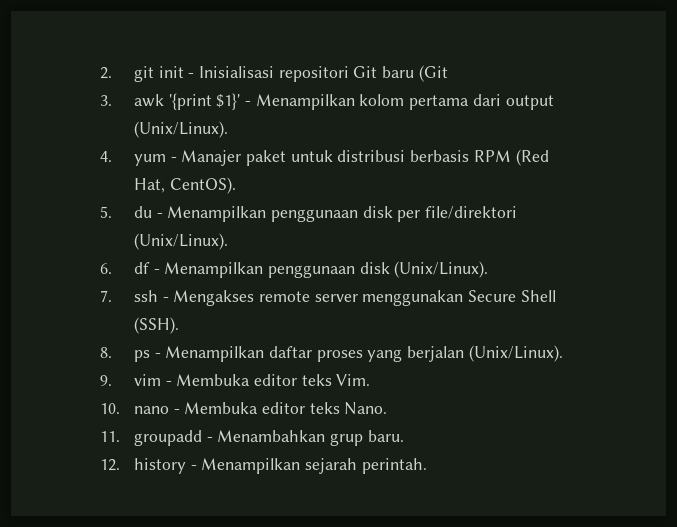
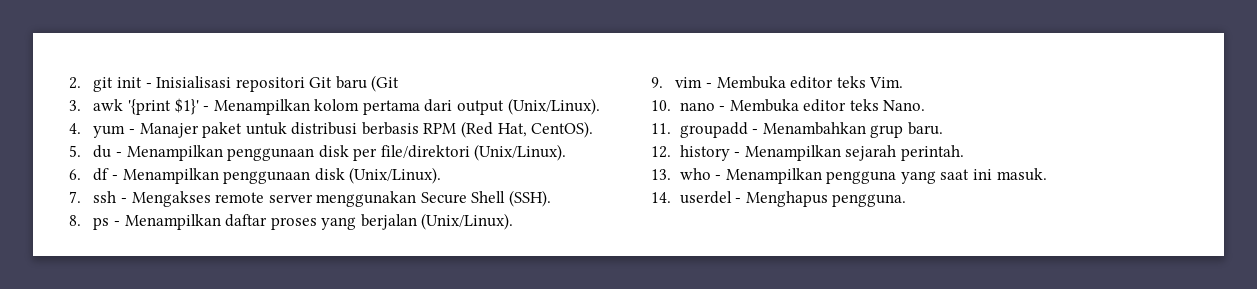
(427, 466) none -> [651,168,1047,184] [651,191,907,207] // 13. who - Menampilkan pengguna yang saat ini masuk. // 14. userdel - Menghapus pengguna.

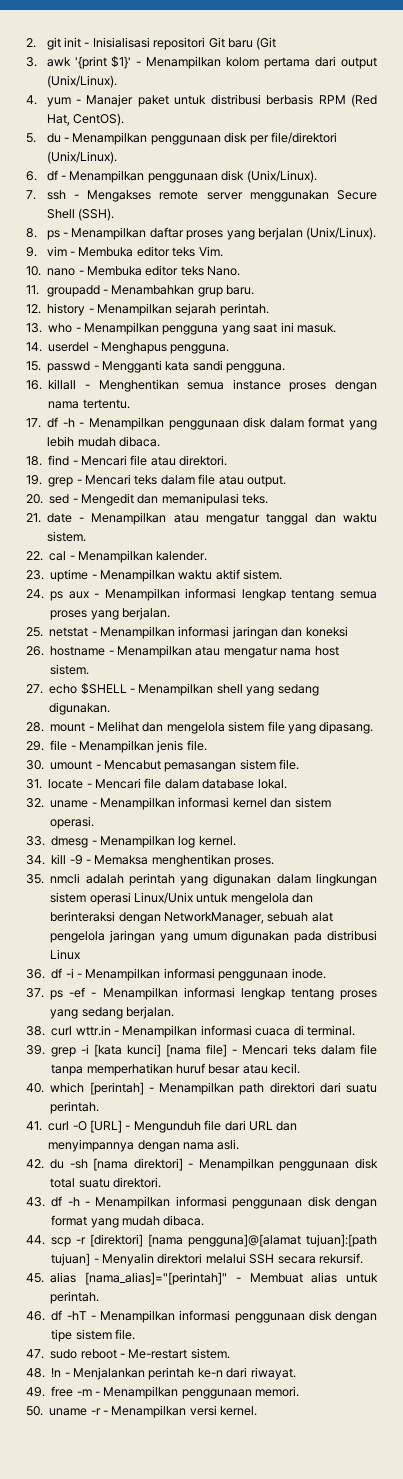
(907, 200) none -> [26,360,286,373] [26,379,377,392] [48,399,130,409] [26,417,377,430] [47,436,160,447] [26,455,228,466] [26,474,286,487] [26,493,269,506] [26,512,377,525] [47,531,87,542] [26,550,208,563] [26,569,283,582] [26,588,377,601] [50,607,170,620] [26,626,348,639] [26,645,339,658] [50,664,90,675] [26,683,319,696] [49,702,111,715] [26,721,374,734] [26,740,207,753] [26,759,300,772] [26,778,287,789] [26,797,331,810] [50,816,95,829] [26,835,236,848] [26,854,275,867] [26,873,377,886] [50,892,314,905] [50,911,333,924] [50,930,377,943] [50,949,81,960] [26,968,326,981] [26,987,377,1000] [50,1006,174,1019] [26,1025,355,1038] [26,1044,378,1057] [51,1063,301,1076] [26,1082,377,1095] [50,1101,100,1114] [26,1120,298,1133] [48,1139,240,1152] [26,1158,378,1171] [50,1177,161,1188] [26,1196,377,1209] [51,1215,205,1228] [26,1234,377,1247] [51,1253,363,1266] [26,1272,378,1285] [50,1291,100,1304] [26,1310,377,1323] [51,1329,135,1342] [26,1348,230,1359] [26,1367,296,1380] [26,1386,300,1399] [26,1405,258,1418] // 15. passwd - Mengganti kata sandi pengguna. // 16. killall - Menghentikan semua instance proses dengan nama tertentu. // 17. df -h - Menampilkan penggunaan disk dalam format yang lebih mudah dibaca. // 18. find - Mencari file atau direktori. // 19. grep - Mencari teks dalam file atau output. // 20. sed - Mengedit dan memanipulasi teks. // 21. date - Menampilkan atau mengatur tanggal dan waktu sistem. // 22. cal - Menampilkan kalender. // 23. uptime - Menampilkan waktu aktif sistem. // 24. ps aux - Menampilkan informasi lengkap tentang semua proses yang berjalan. // 25. netstat - Menampilkan informasi jaringan dan koneksi // 26. hostname - Menampilkan atau mengatur nama host sistem. // 27. echo $SHELL - Menampilkan shell yang sedang digunakan. // 28. mount - Melihat dan mengelola sistem file yang dipasang. // 29. file - Menampilkan jenis file. // 30. umount - Mencabut pemasangan sistem file. // 31. locate - Mencari file dalam database lokal. // 32. uname - Menampilkan informasi kernel dan sistem operasi. // 33. dmesg - Menampilkan log kernel. // 34. kill -9 - Memaksa menghentikan proses. // 35. nmcli adalah perintah yang digunakan dalam lingkungan sistem operasi Linux/Unix untuk mengelola dan berinteraksi dengan NetworkManager, sebuah alat pengelola jaringan yang umum digunakan pada distribusi Linux // 36. df -i - Menampilkan informasi penggunaan inode. // 37. ps -ef - Menampilkan informasi lengkap tentang proses yang sedang berjalan. // 38. curl wttr.in - Menampilkan informasi cuaca di terminal. // 39. grep -i [kata kunci] [nama file] - Mencari teks dalam file tanpa memperhatikan huruf besar atau kecil. // 40. which [perintah] - Menampilkan path direktori dari suatu perintah. // 41. curl -O [URL] - Mengunduh file dari URL dan menyimpannya dengan nama asli. // 42. du -sh [nama direktori] - Menampilkan penggunaan disk total suatu direktori. // 43. df -h - Menampilkan informasi penggunaan disk dengan format yang mudah dibaca. // 44. scp -r [direktori] [nama pengguna]@[alamat tujuan]:[path tujuan] - Menyalin direktori melalui SSH secara rekursif. // 45. alias [nama_alias]="[perintah]" - Membuat alias untuk perintah. // 46. df -hT - Menampilkan informasi penggunaan disk dengan tipe sistem file. // 47. sudo reboot - Me-restart sistem. // 48. !n - Menjalankan perintah ke-n dari riwayat. // 49. free -m - Menampilkan penggunaan memori. // 50. uname -r - Menampilkan versi kernel.

